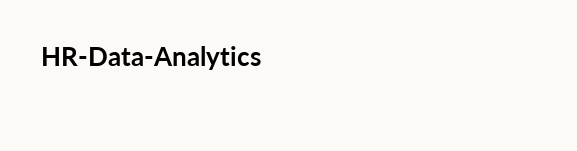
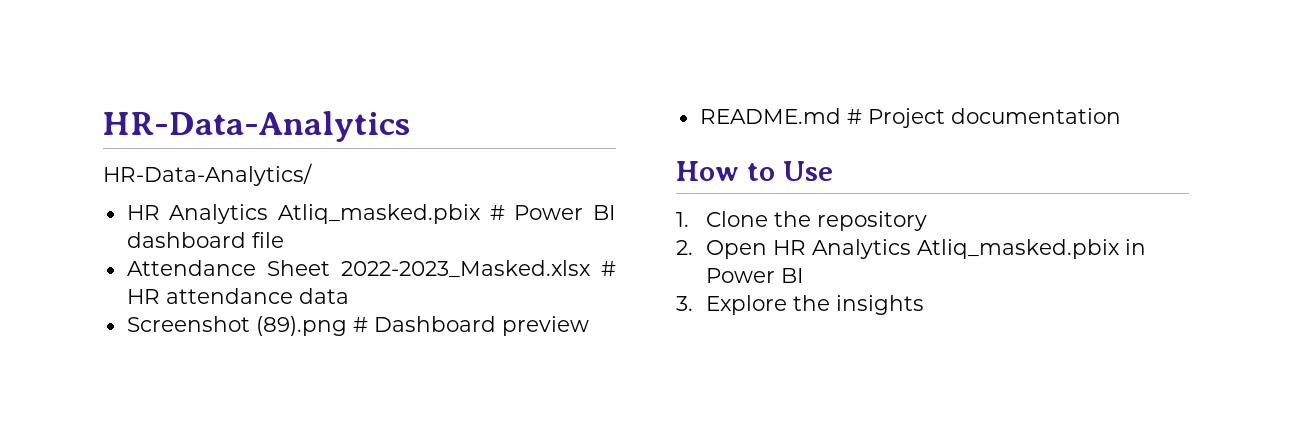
(261, 58) none -> [103,163,312,186] [126,204,616,224] [126,232,284,248] [126,260,616,278] [126,288,349,304] [126,316,589,336] [699,108,1121,128] [676,161,833,181] [676,211,928,231] [676,239,1147,259] [706,268,805,283] [676,295,925,315] // HR-Data-Analytics/ // HR Analytics Atliq_masked.pbix # Power BI dashboard file // Attendance Sheet 2022-2023_Masked.xlsx # HR attendance data // Screenshot (89).png # Dashboard preview // README.md # Project documentation // How to Use // 1. Clone the repository // 2. Open HR Analytics Atliq_masked.pbix in Power BI // 3. Explore the insights

